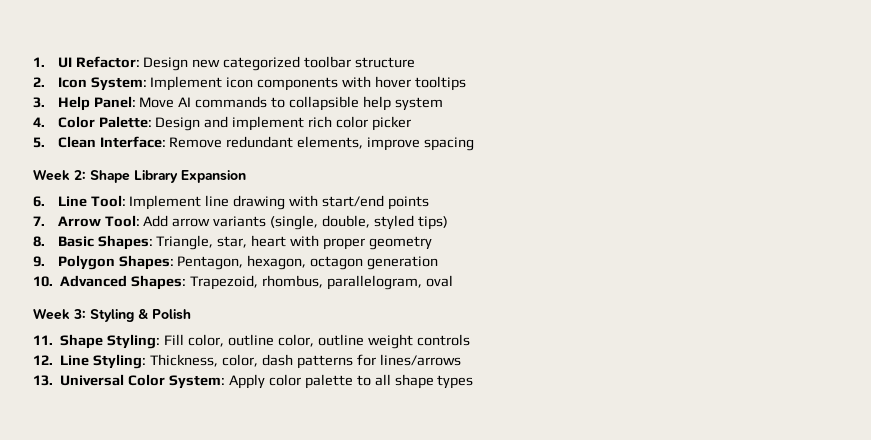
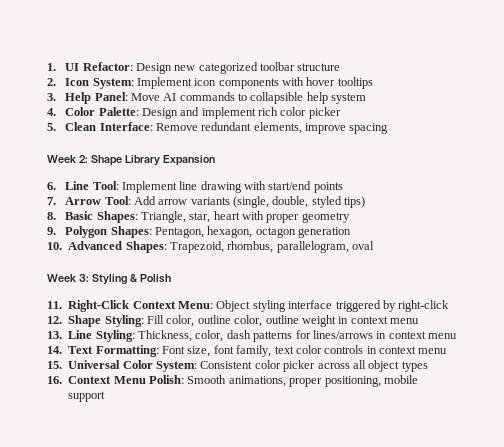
(53, 340) none -> [68,300,450,312] [47,316,62,324] Right-Click Context Menu: Object styling interface triggered by right-click // 12.
[416,334,470,346] [33,355,53,365] controls // 12. -> [338,316,419,324] [47,331,62,339] in context menu // 13.
[33,374,474,389] // 13. Universal Color System: Apply color palette to all shape types -> [376,331,457,339] [47,345,448,357] [47,360,428,372] [47,375,418,387] [68,391,106,402] in context menu // 14. Text Formatting: Font size, font family, text color controls in context menu // 15. Universal Color System: Consistent color picker across all object types // 16. Context Menu Polish: Smooth animations, proper positioning, mobile support

